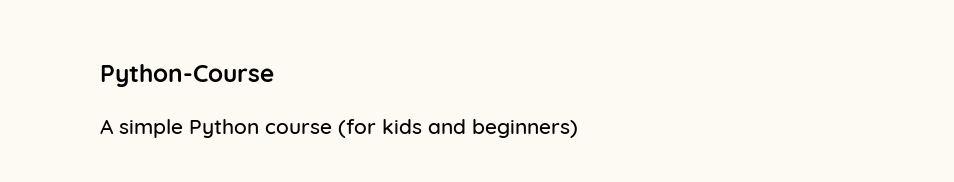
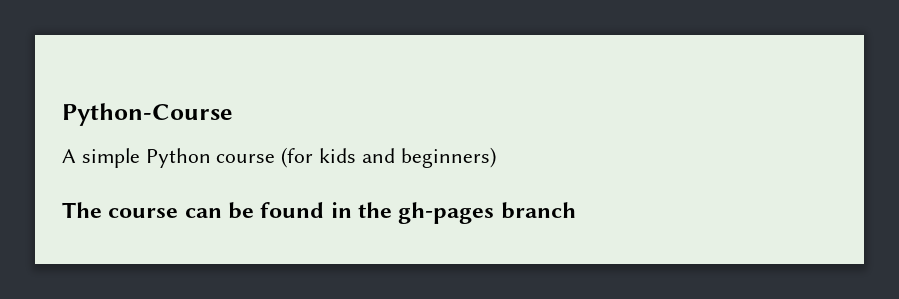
(578, 128) none -> [62,202,576,224] // The course can be found in the gh-pages branch

